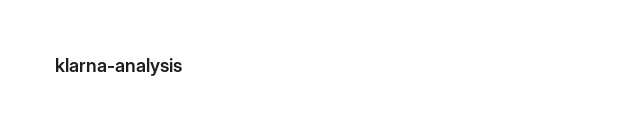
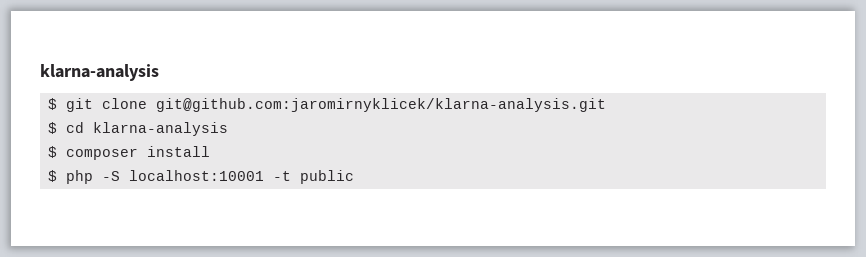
[55,58,182,76] klarna-analysis -> [40,64,159,81] [48,98,607,112] [48,122,229,136] [48,146,211,160] [48,170,355,184] klarna-analysis // $ git clone git@github.com:jaromirnyklicek/klarna-analysis.git // $ cd klarna-analysis // $ composer install // $ php -S localhost:10001 -t public

